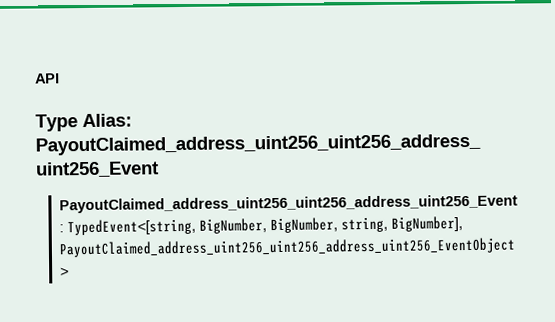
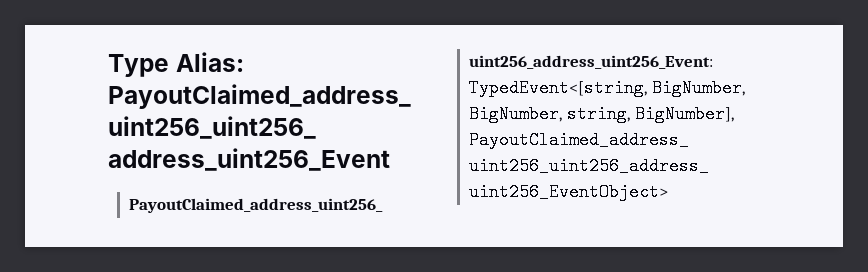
[35,73,60,84] API // -> (108, 65) none

